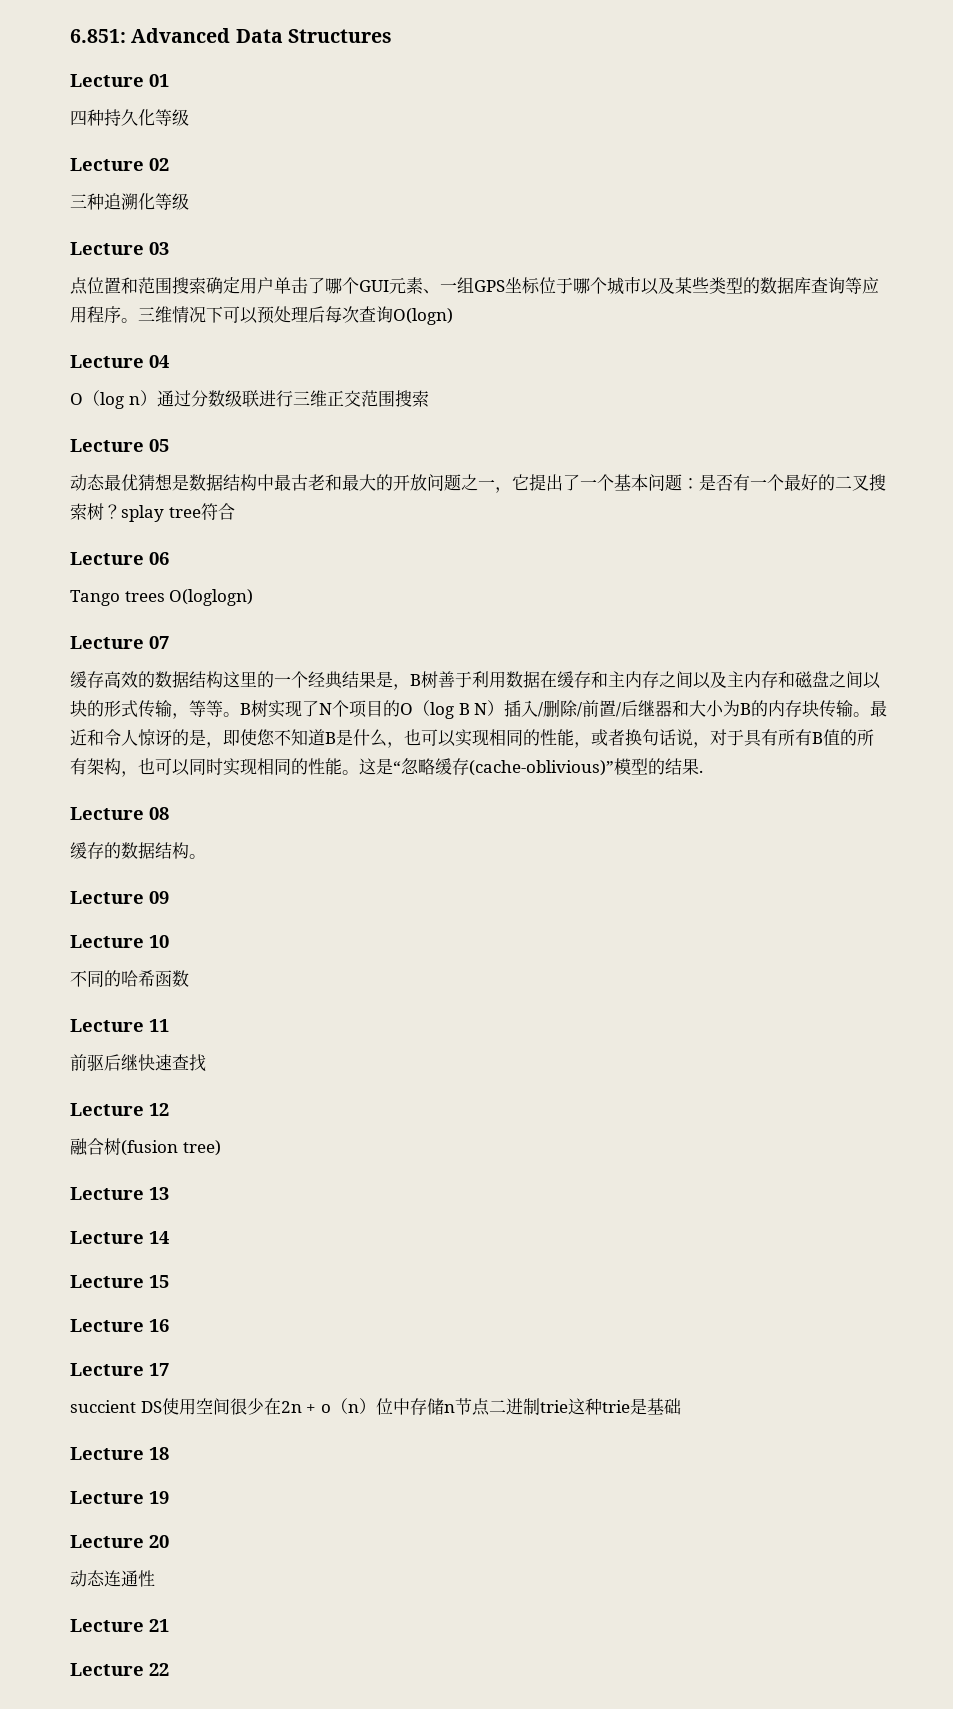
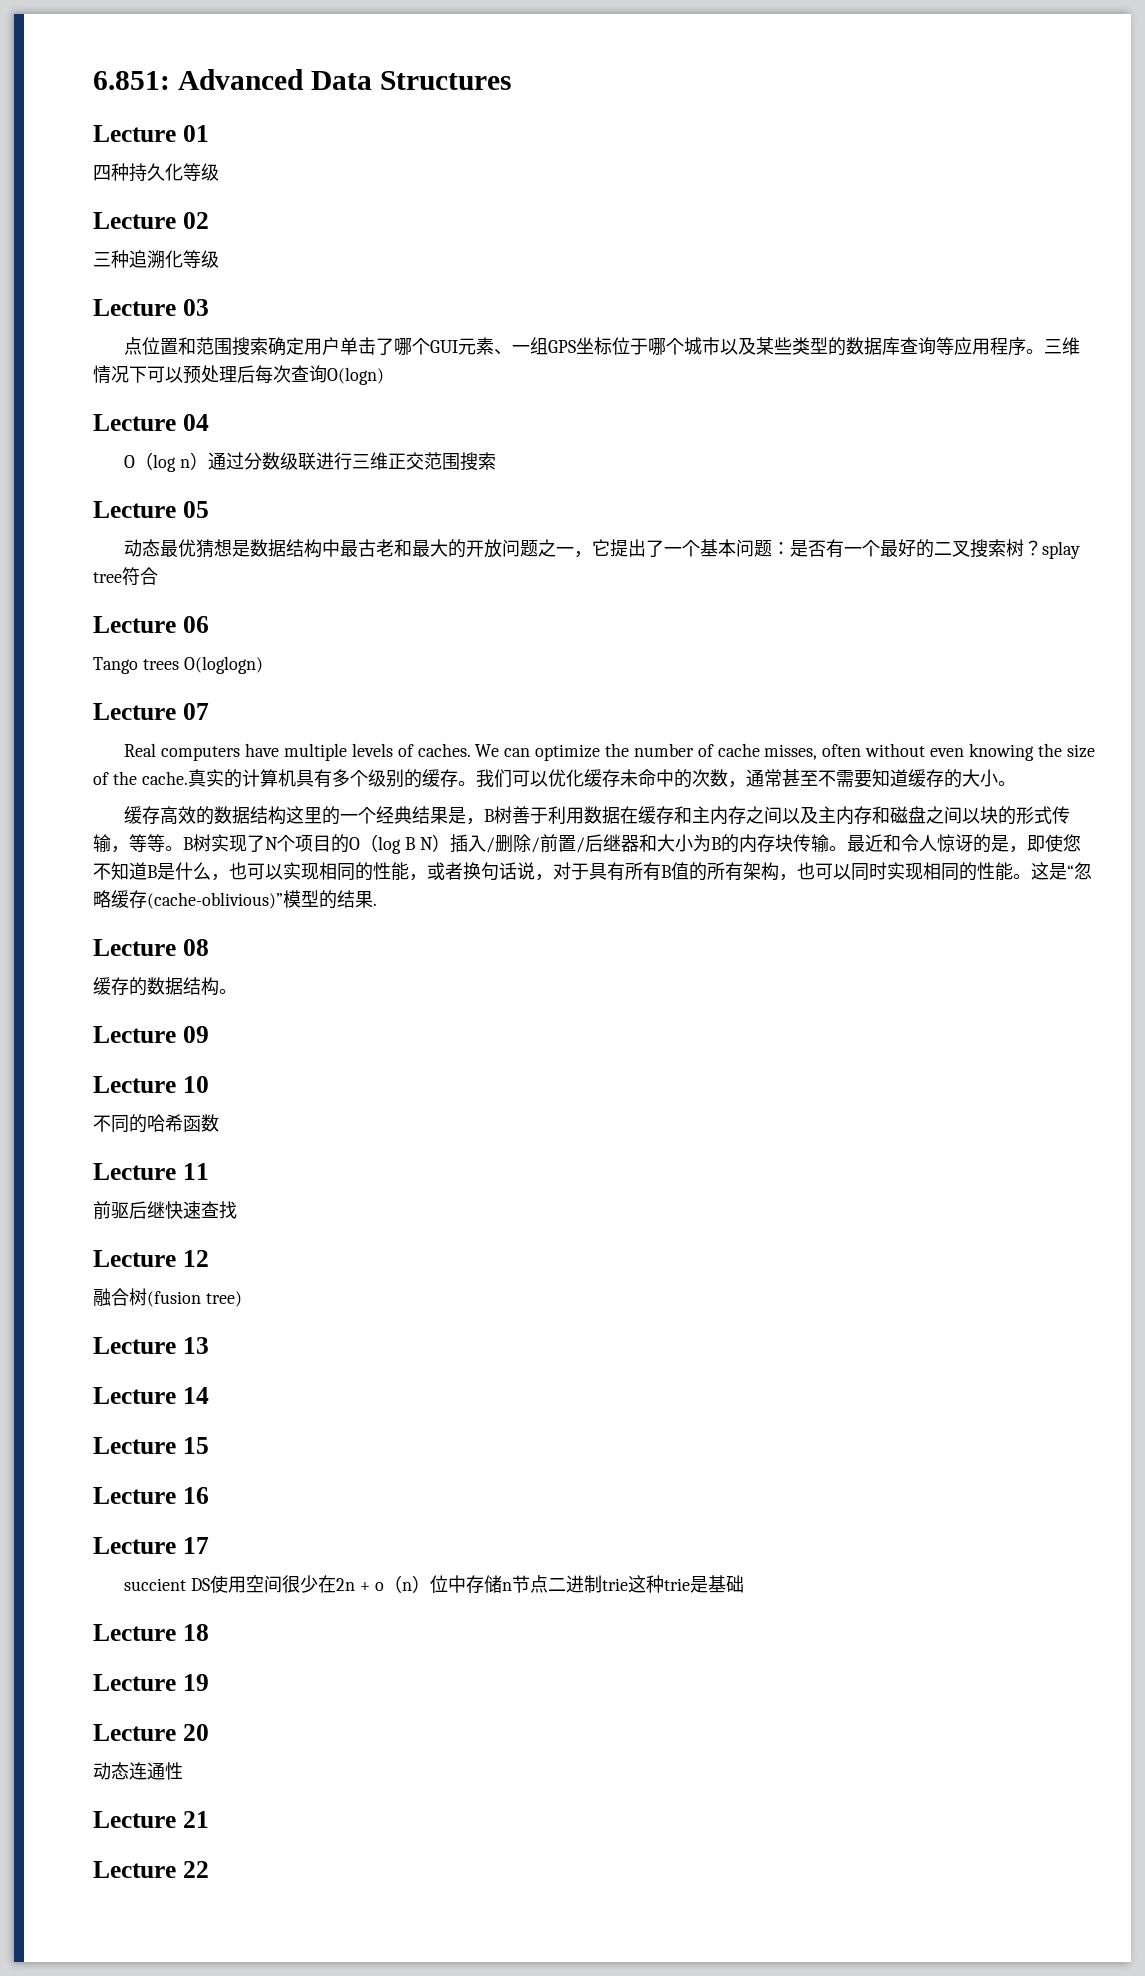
(169, 642) none -> [124,743,1095,761] [93,769,1016,788] // Real computers have multiple levels of caches. We can optimize the number of cache misses, often without even knowing the size of the cache.真实的计算机具有多个级别的缓存。我们可以优化缓存未命中的次数，通常甚至不需要知道缓存的大小。

